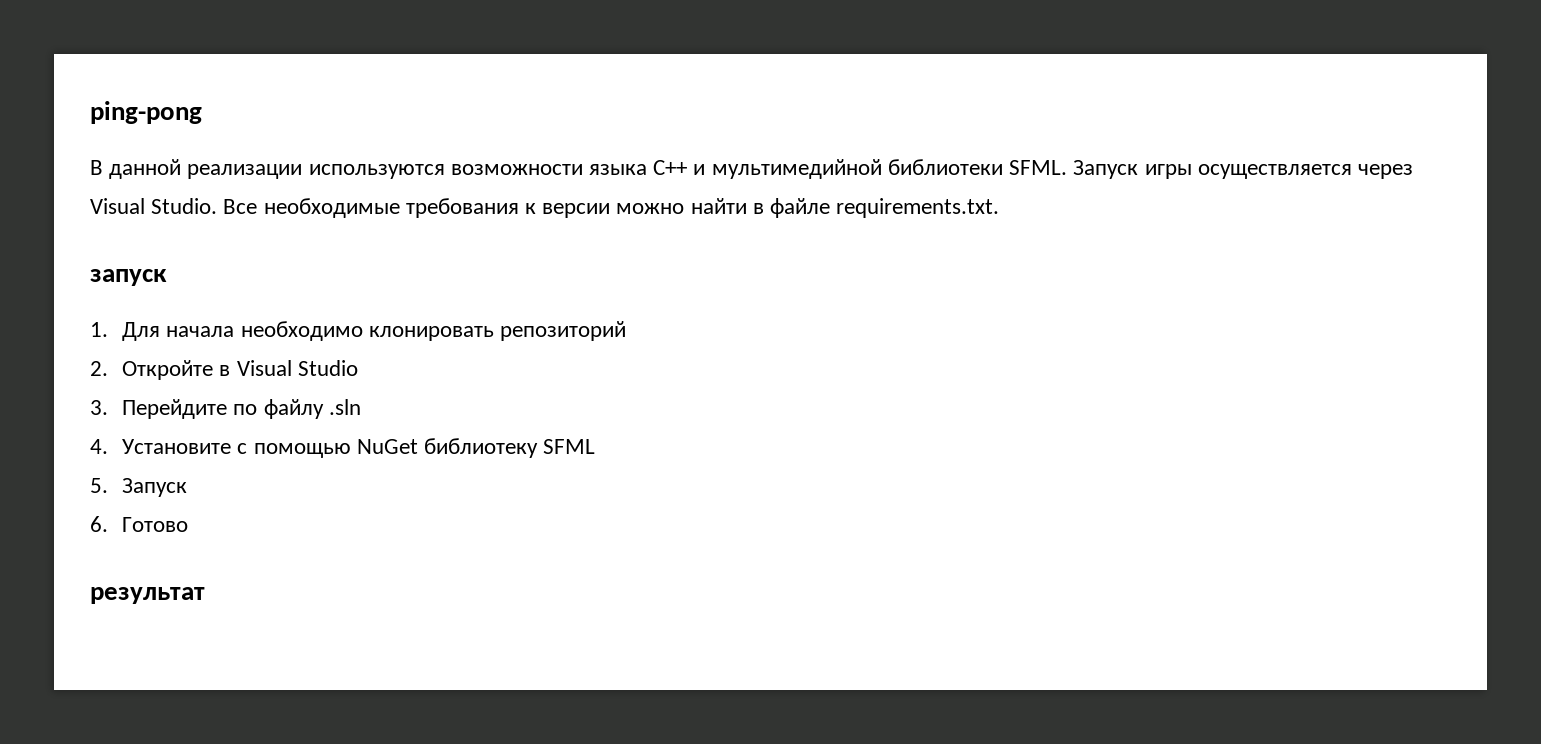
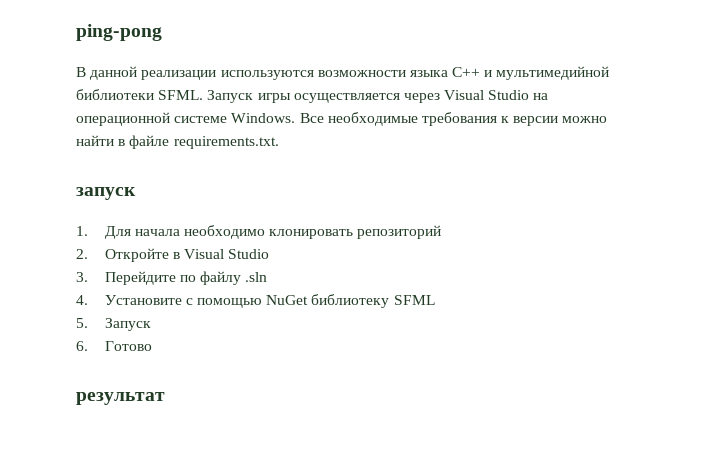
[151,198,218,214] Studio. -> [488,90,549,100] [76,112,296,126] Studio на операционной системе Windows.

